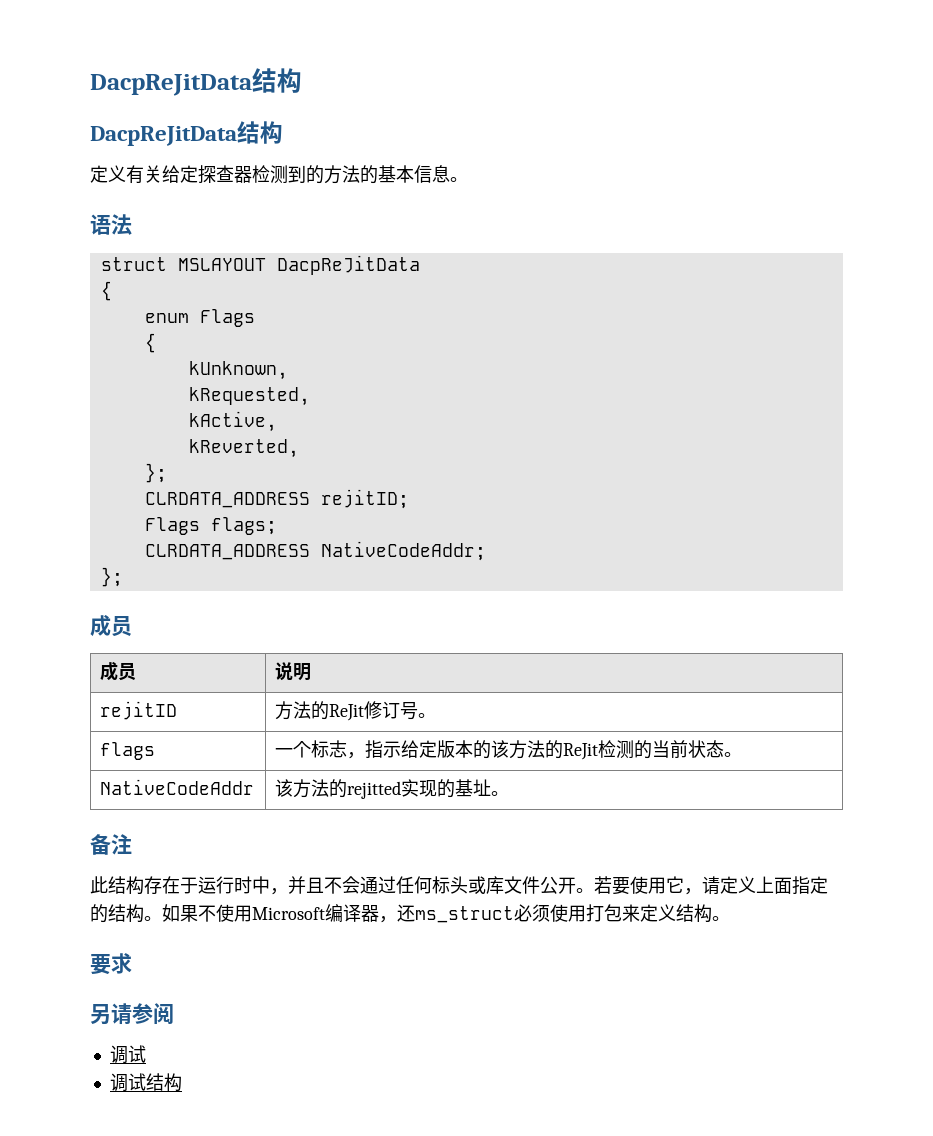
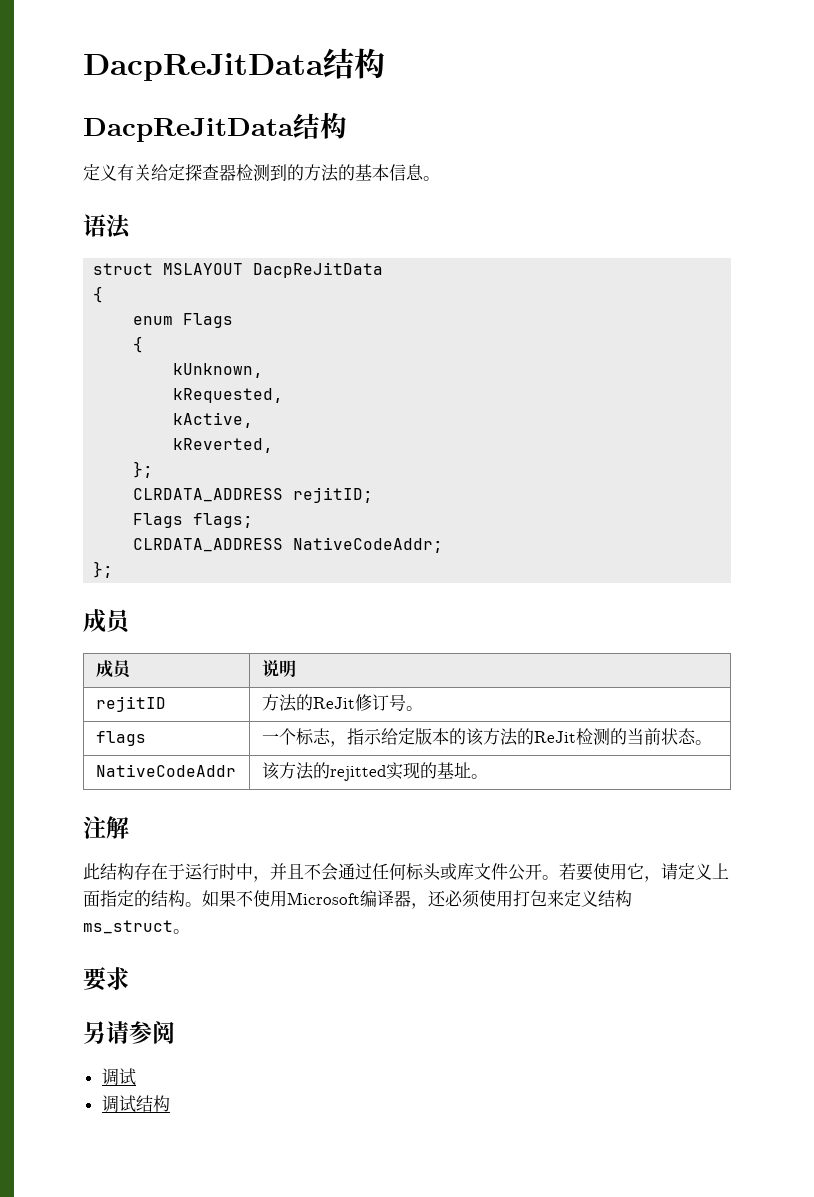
[90,834,111,855] 备 -> (488, 776) none
(132, 844) none -> [106,816,129,839] 解
[415,906,514,923] ms_struct -> (446, 898) none
(712, 913) none -> [83,920,173,934] ms_struct

